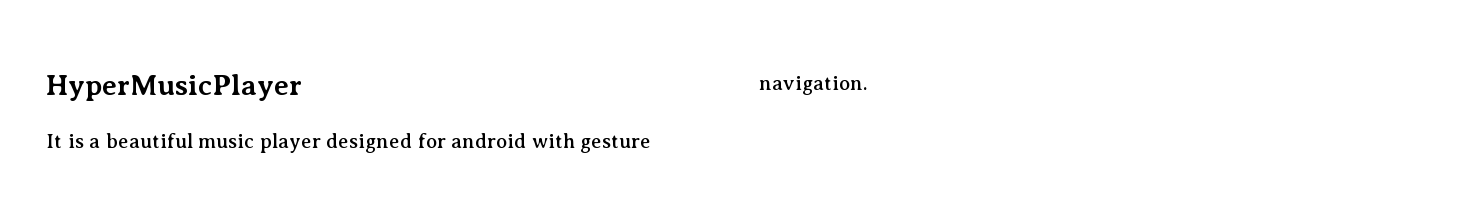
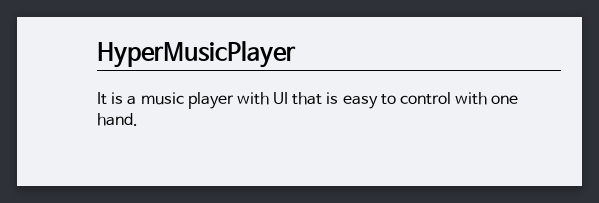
[105,133,193,148] beautiful -> (137, 100) none
[326,133,652,153] [759,76,867,95] designed for android with gesture navigation. -> [236,92,519,109] [97,113,138,126] with UI that is easy to control with one hand.

